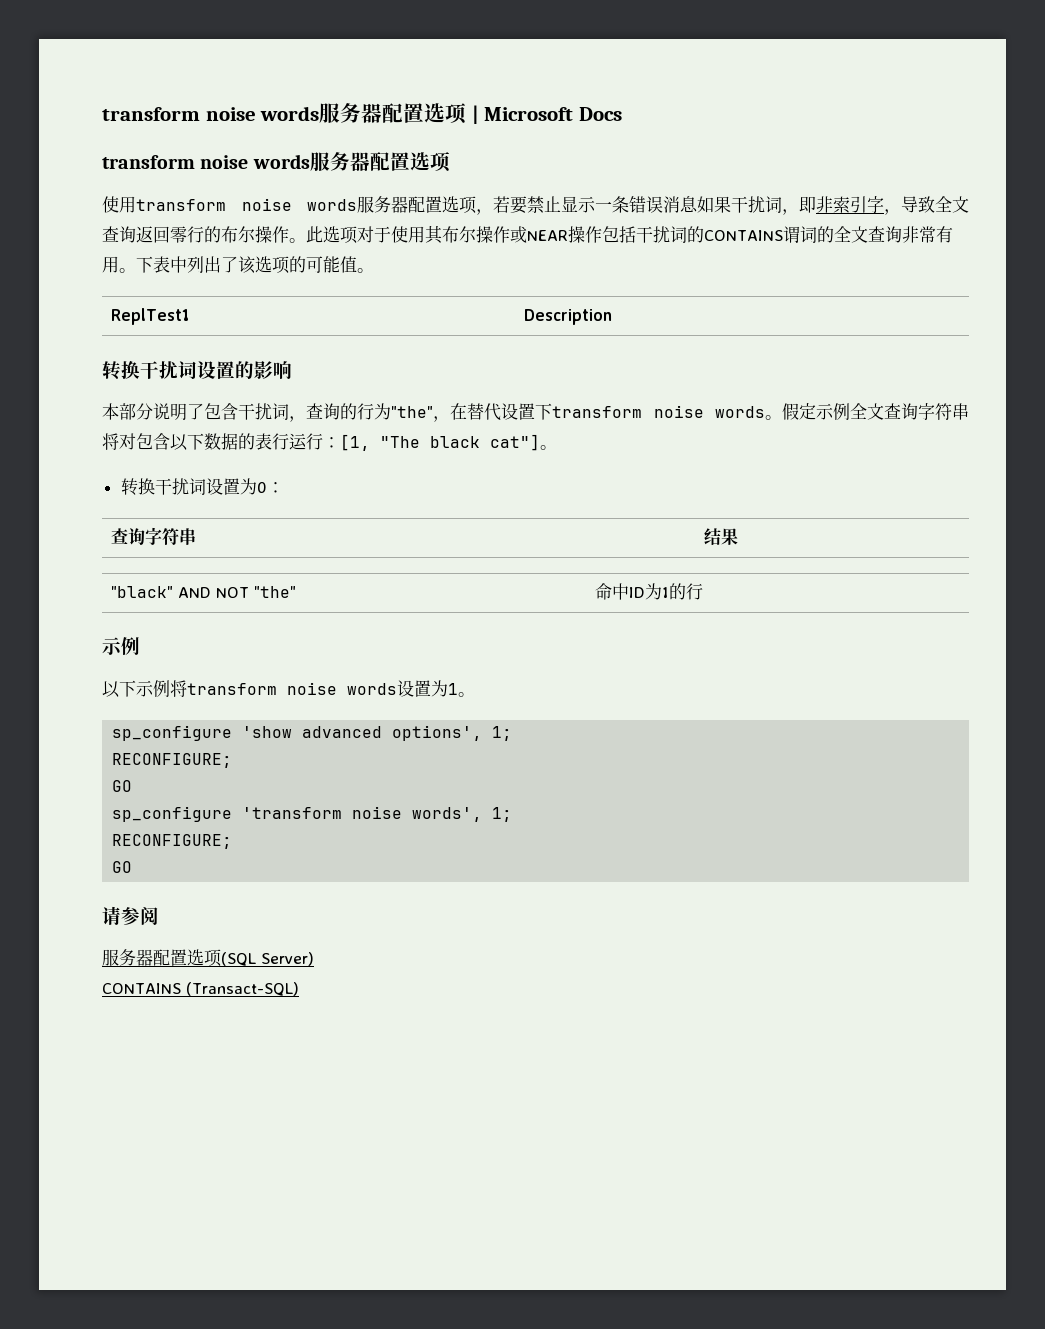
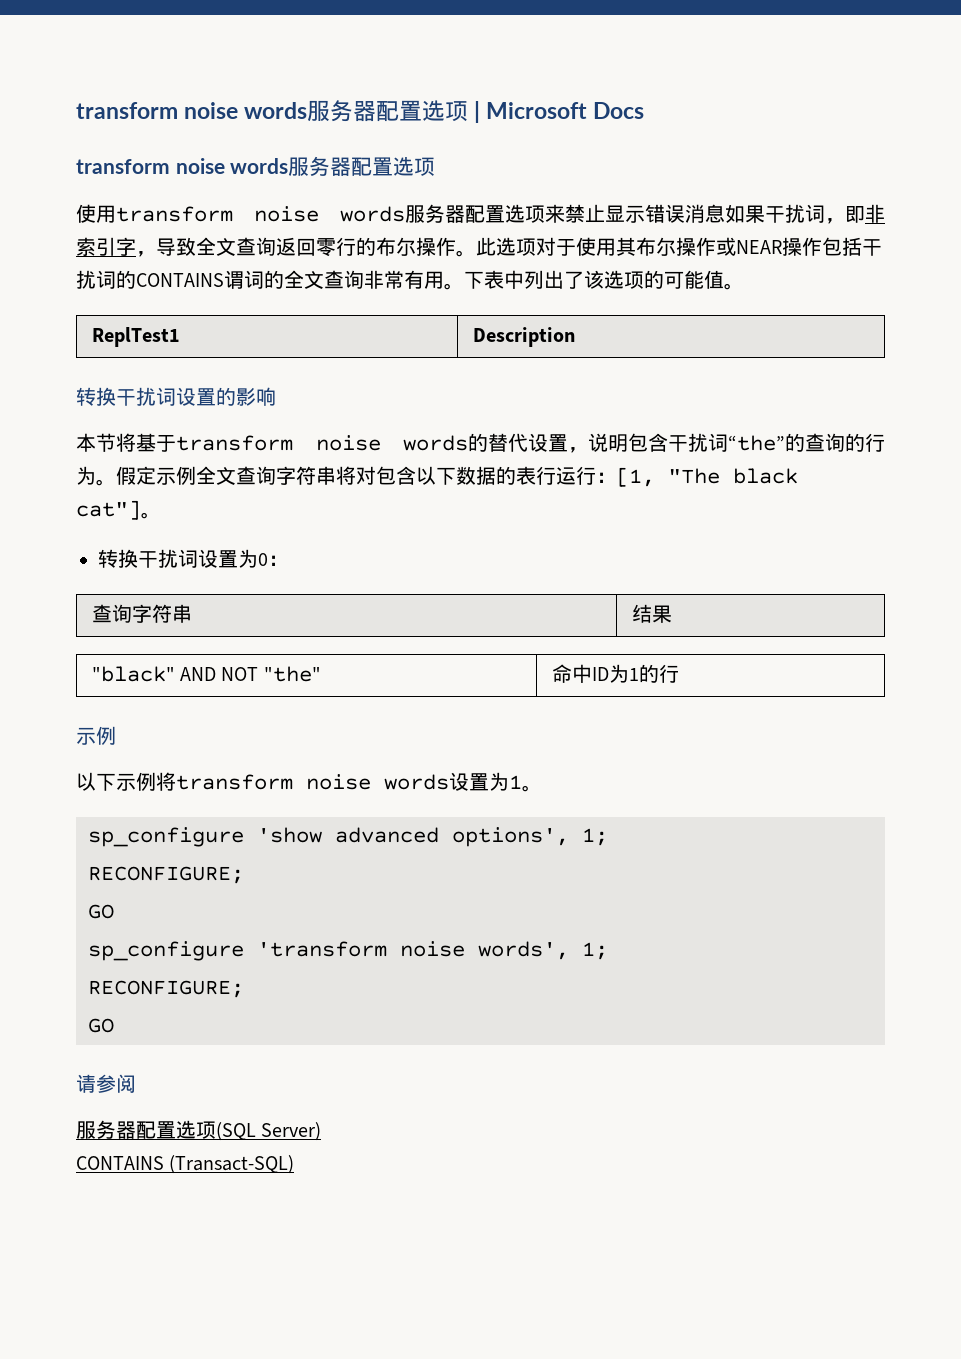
[476,196,527,215] ，若要 -> [545,204,565,223] 来
[595,196,629,213] 一条 -> (645, 214) none
[119,403,204,421] 部分说明了 -> [96,433,628,453] 节将基于transform noise words的替代设置，说明
[289,416,306,422] ， -> [728,433,805,452] “the”的
[391,403,765,422] "the"，在替代设置下transform noise words -> (96, 475) none

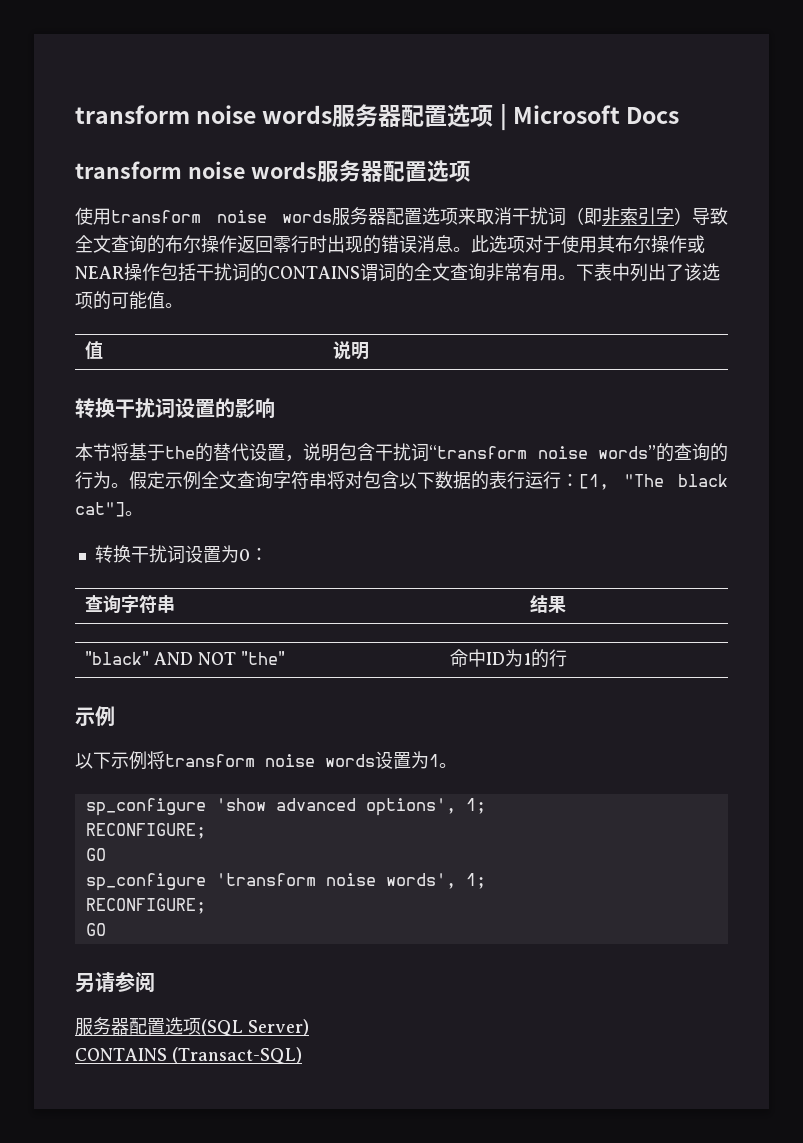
[565,204,845,224] 禁止显示错误消息如果干扰词， -> [476,207,584,225] 取消干扰词（
[136,251,156,257] ， -> [674,207,692,225] ）
[276,237,356,257] 返回零行 -> (147, 244) none
(456, 246) none -> [237,235,453,254] 返回零行时出现的错误消息
[91,327,180,347] [472,327,575,347] ReplTest1 | Description -> [85,341,104,360] [333,341,370,360] 值 | 说明
[176,435,468,451] transform noise words -> [165,446,195,459] the
[728,435,785,451] “the” -> [429,445,656,459] “transform noise words”
(114, 1025) none -> [75,973,95,993] 另

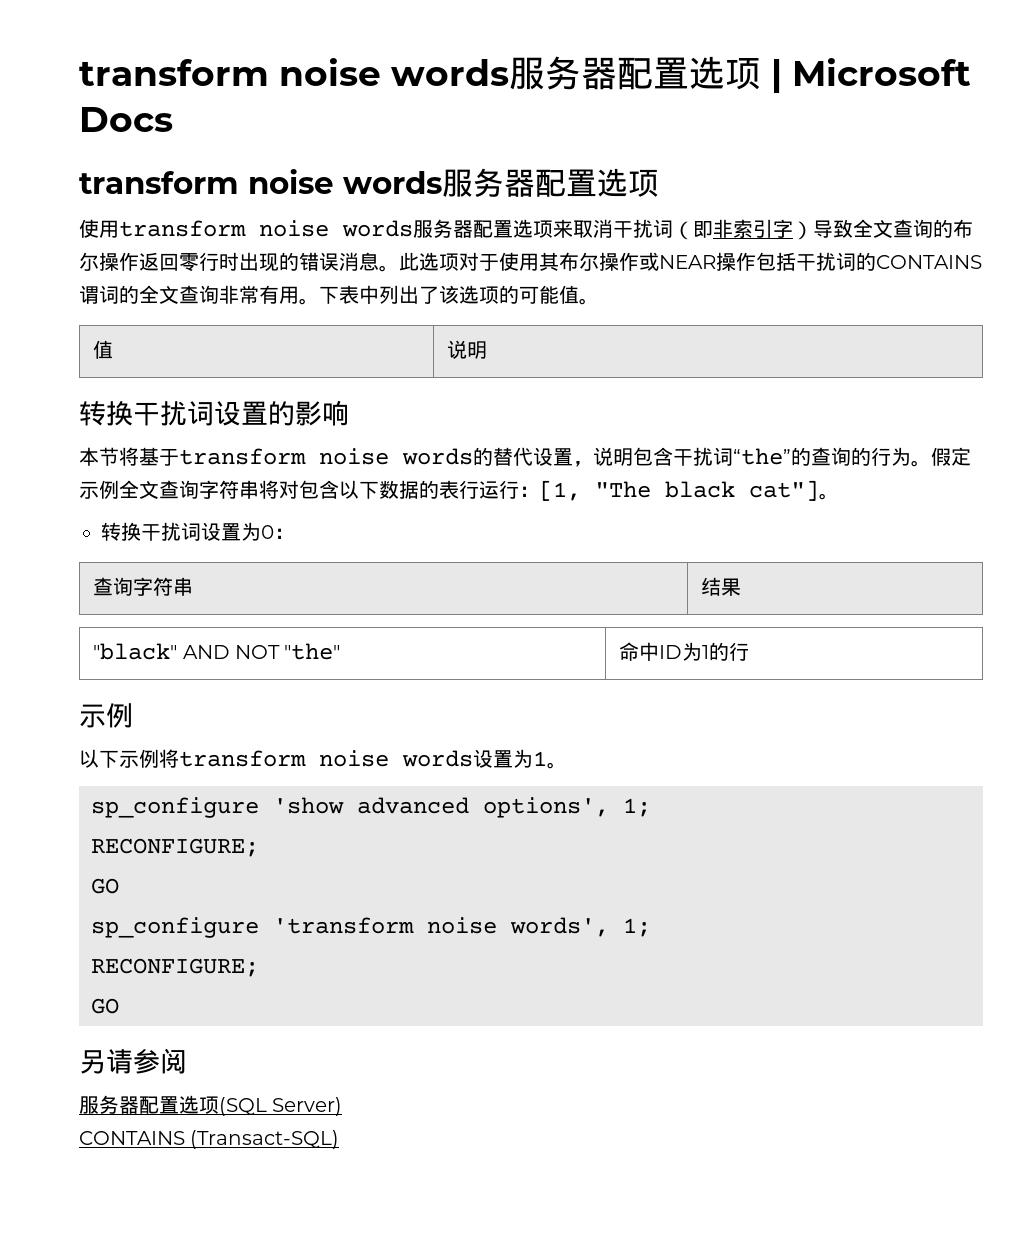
[165,446,195,459] the -> [179,448,473,465] transform noise words
[429,445,656,459] “transform noise words” -> [733,448,791,465] “the”

